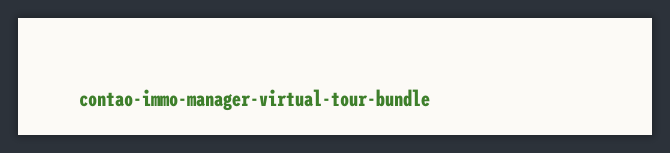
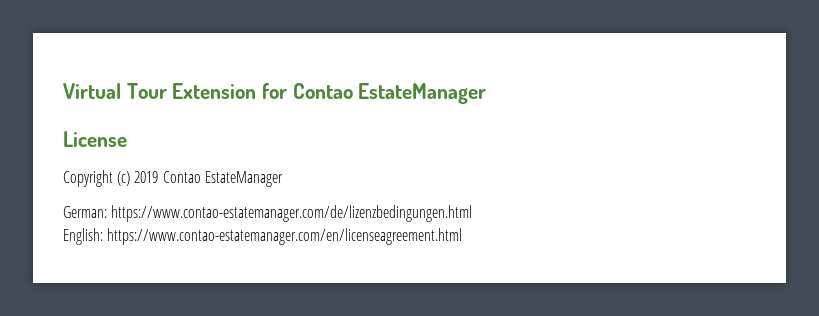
[79,89,430,111] contao-immo-manager-virtual-tour-bundle -> [63,83,487,104] [63,131,127,147] [63,170,283,187] [63,205,473,222] [63,228,463,245] Virtual Tour Extension for Contao EstateManager // License // Copyright (c) 2019 Contao EstateManager // German: https://www.contao-estatemanager.com/de/lizenzbedingungen.html // English: https://www.contao-estatemanager.com/en/licenseagreement.html

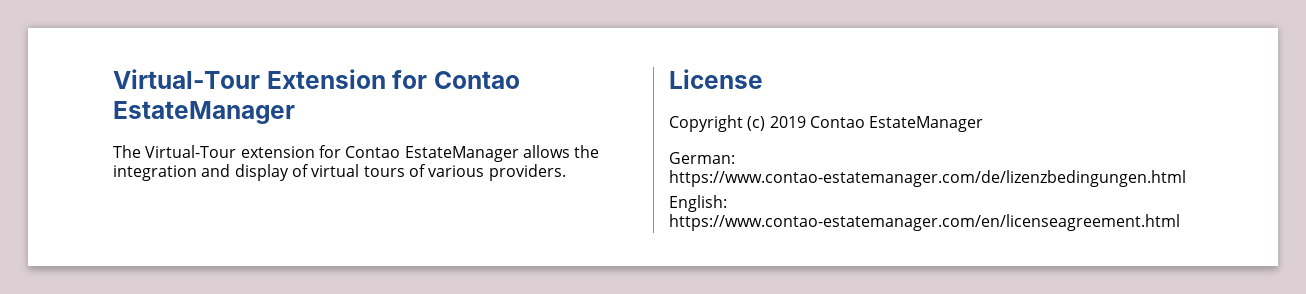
[63,83,167,99] Virtual Tour -> [113,69,260,89] Virtual-Tour
(487, 93) none -> [113,145,600,162] [113,164,566,181] // The Virtual-Tour extension for Contao EstateManager allows the integration and display of virtual tours of various providers.

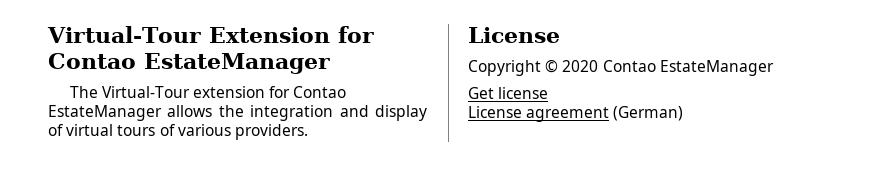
[747,116,984,132] [669,152,735,164] [669,170,1186,187] [669,195,727,212] [669,214,1180,231] (c) 2019 Contao EstateManager // German: https://www.contao-estatemanager.com/de/lizenzbedingungen.html // English: https://www.contao-estatemanager.com/en/licenseagreement.html -> [545,60,774,76] [468,87,549,99] [468,106,684,122] © 2020 Contao EstateManager // Get license // License agreement (German)

